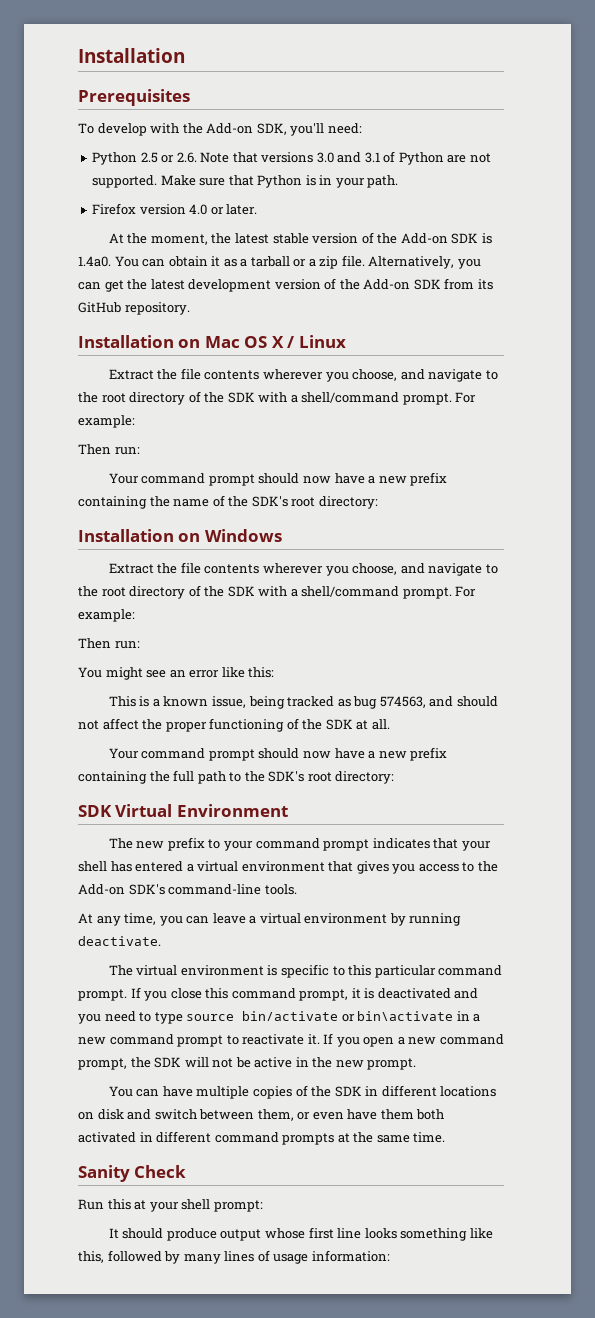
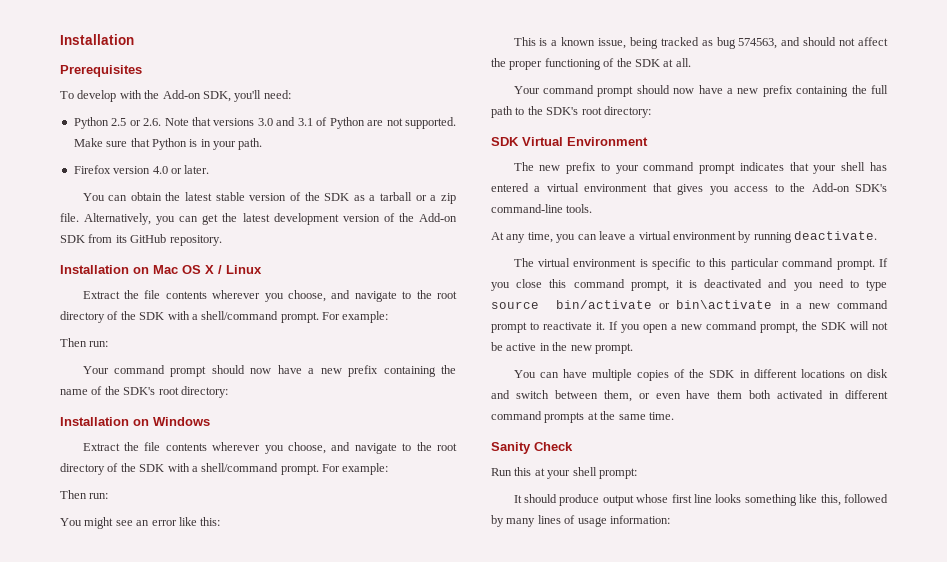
[108,233,208,245] At the moment, -> [82,192,162,201] You can obtain
[400,233,492,244] [78,256,221,267] Add-on SDK is 1.4a0. You can obtain it -> [324,193,350,201] SDK

